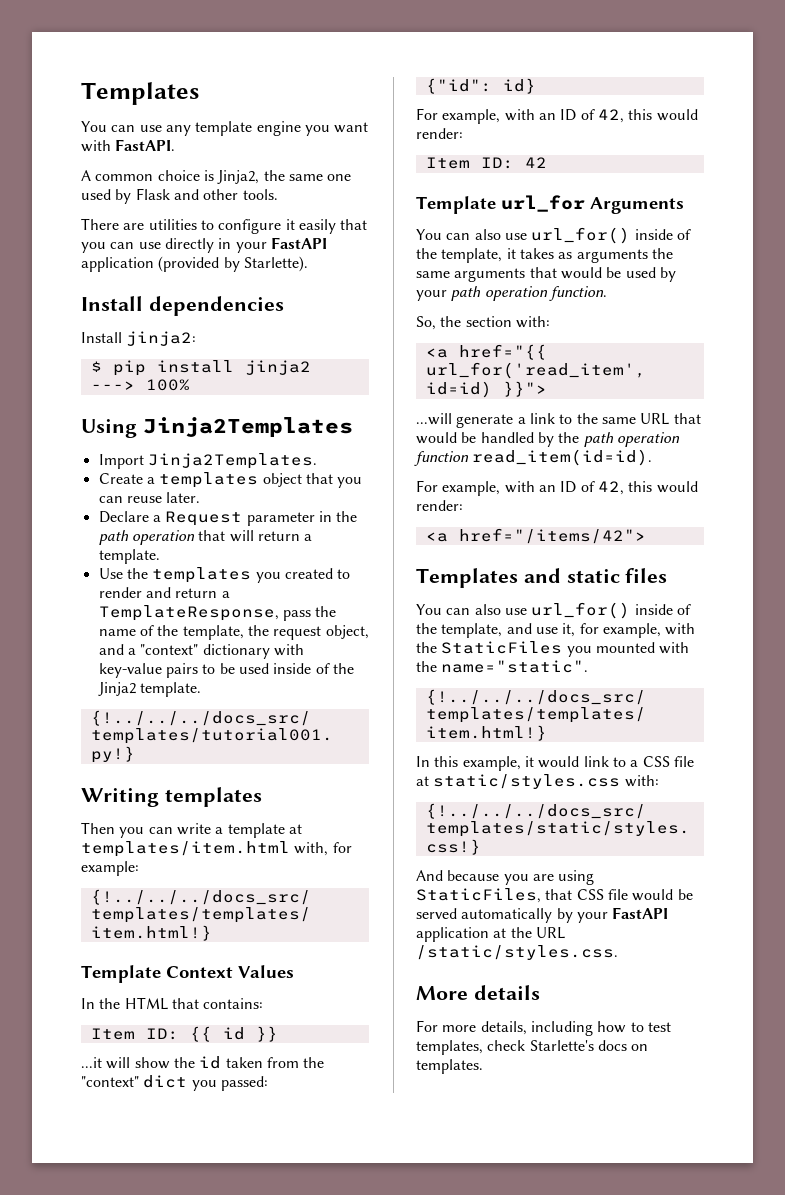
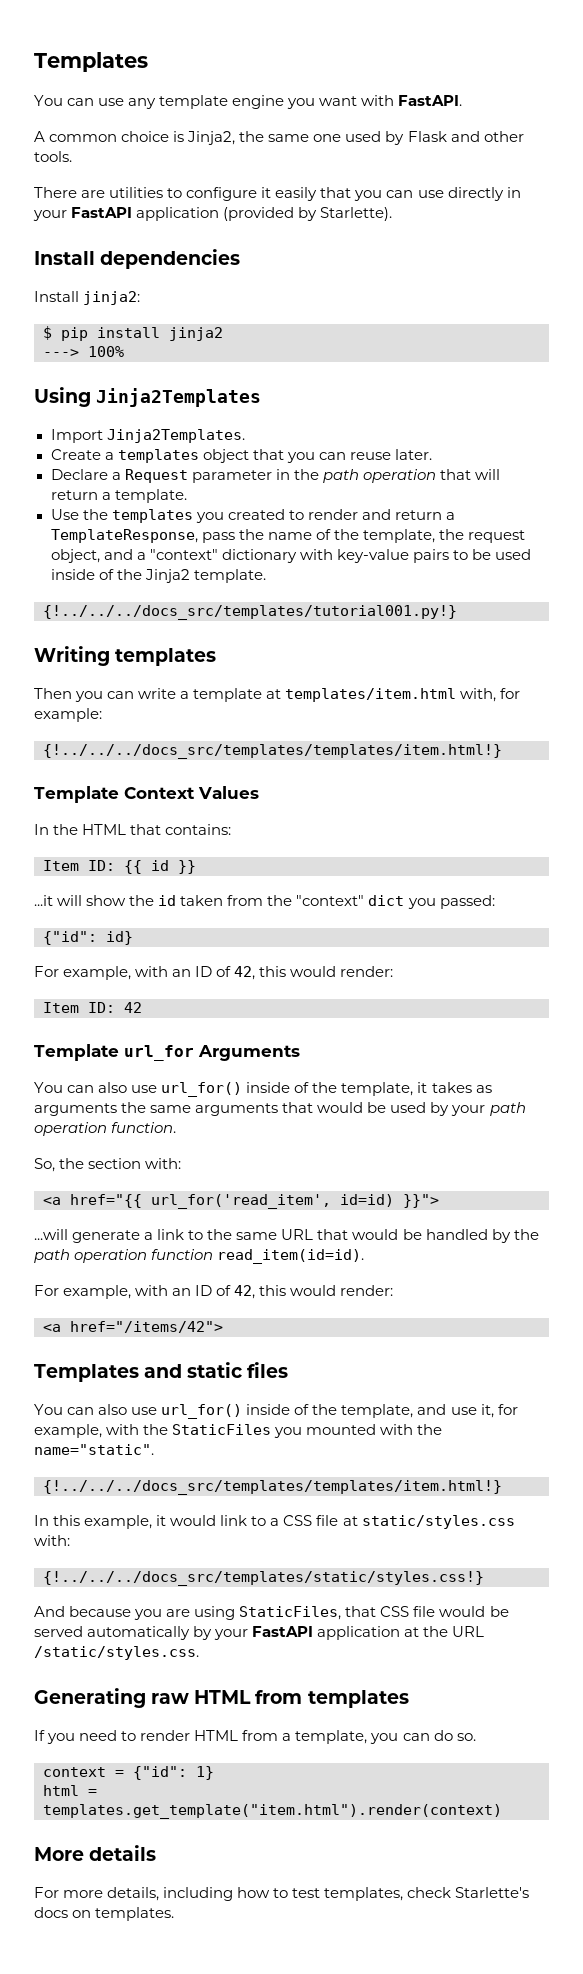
(618, 952) none -> [34,1688,409,1708] [34,1730,476,1744] [43,1766,214,1780] [43,1785,97,1796] [43,1804,502,1819] // Generating raw HTML from templates // If you need to render HTML from a template, you can do so. // context = {"id": 1} // html = templates.get_template("item.html").render(context)

